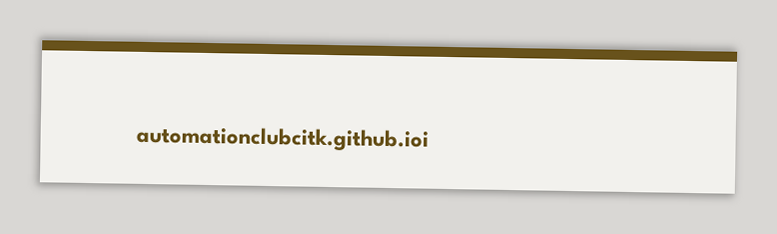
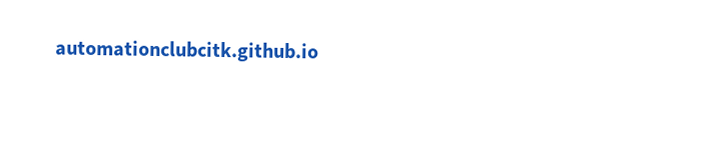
[136,125,429,152] automationclubcitk.github.ioi -> [55,39,319,63] automationclubcitk.github.io

